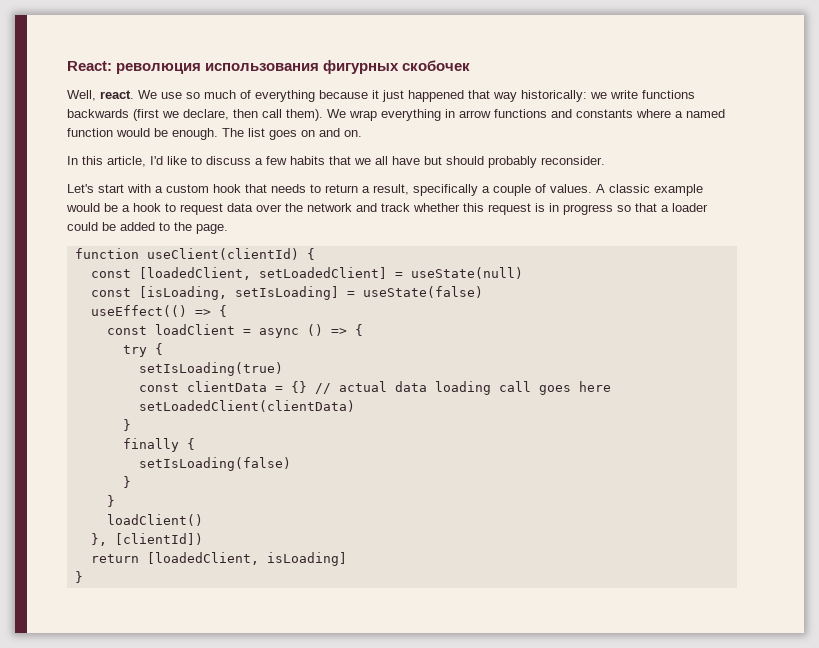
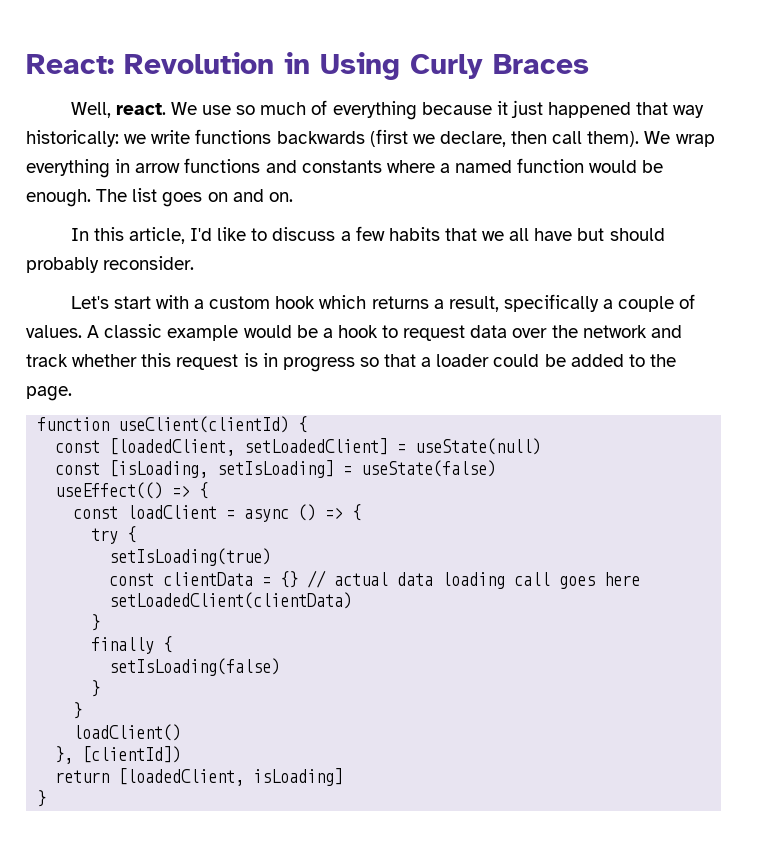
[116,60,471,74] революция использования фигурных скобочек -> [124,52,589,80] Revolution in Using Curly Braces
[245,184,358,193] that needs to return -> [319,295,429,309] which returns

